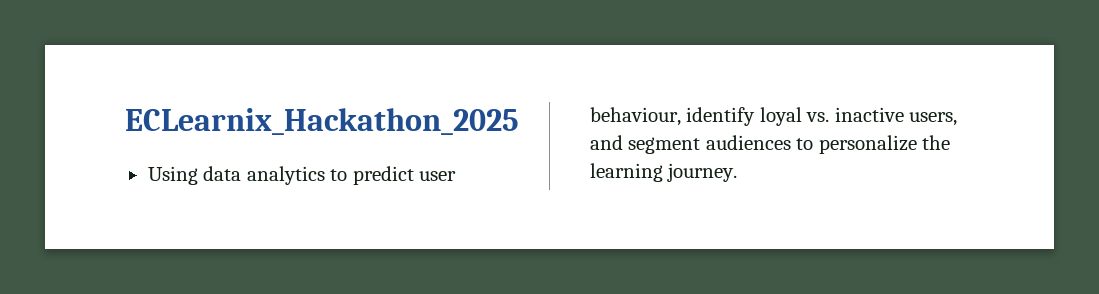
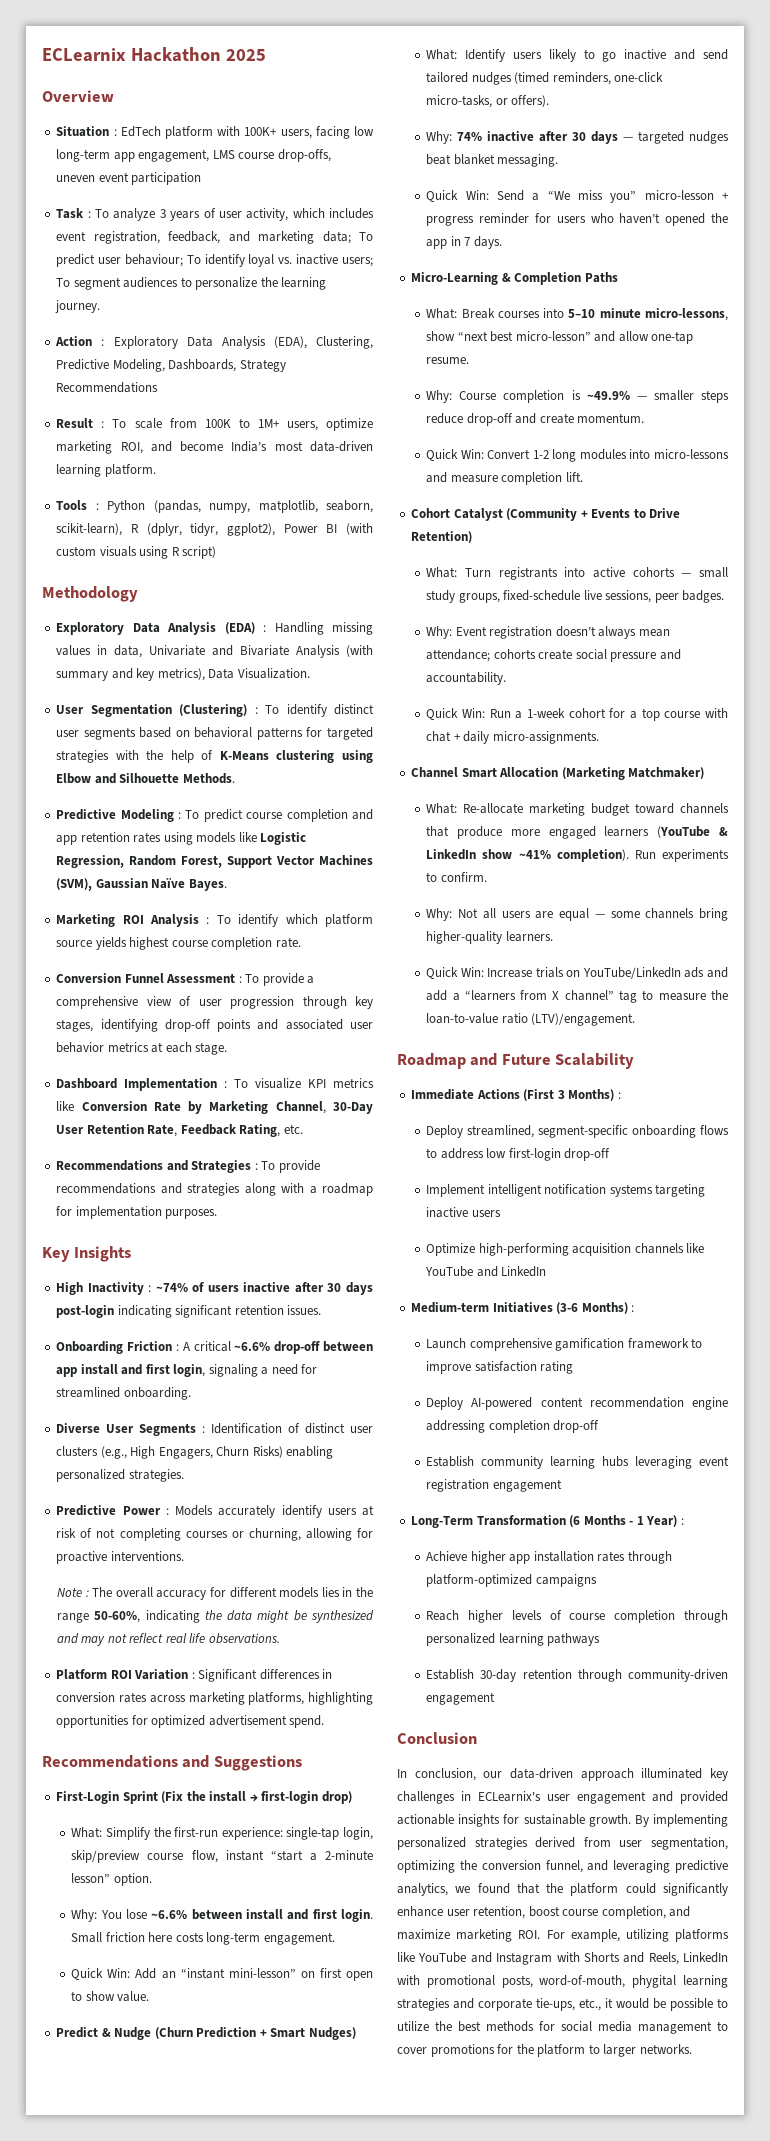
[125,108,519,135] [147,166,457,185] [589,107,681,126] ECLearnix_Hackathon_2025 // Using data analytics to predict user behaviour, -> [42,47,266,62] [42,90,114,102] [56,126,374,139] [56,149,331,162] [56,172,202,185] [56,208,374,221] [56,231,373,244] [56,254,201,267] ECLearnix Hackathon 2025 // Overview // Situation : EdTech platform with 100K+ users, facing low long-term app engagement, LMS course drop-offs, uneven event participation // Task : To analyze 3 years of user activity, which includes event registration, feedback, and marketing data; To predict user behaviour; To
[909,112,958,126] [589,135,623,150] users, and -> [342,257,373,267] [56,278,71,287] users; To
(738, 172) none -> [55,336,373,349] [56,359,286,372] [56,382,159,393] [56,418,373,431] [56,441,373,454] [56,464,156,477] [56,500,373,513] [56,523,373,536] [56,546,217,559] [42,586,138,602] [56,622,373,635] [56,645,373,658] [56,668,310,681] [56,704,374,717] [56,727,373,740] [56,750,373,763] [56,773,235,784] [56,809,373,822] [56,832,307,845] [56,855,373,868] [56,878,227,891] [56,914,373,927] [56,937,301,950] [56,973,315,986] [56,996,373,1009] [56,1019,373,1032] [56,1042,228,1055] [56,1078,374,1091] [56,1101,373,1114] [56,1124,303,1137] [56,1160,320,1173] [56,1183,373,1196] [56,1206,218,1219] [42,1246,132,1262] [56,1282,373,1295] [56,1305,322,1318] [56,1341,373,1354] [56,1364,318,1377] [56,1387,191,1400] [56,1423,373,1436] [56,1446,334,1459] [56,1469,184,1482] [56,1505,374,1518] [56,1528,373,1541] [56,1551,184,1564] [56,1587,374,1600] [56,1610,374,1623] [56,1633,281,1646] [56,1669,333,1682] [56,1692,373,1705] [56,1715,325,1728] [42,1755,302,1771] [56,1791,352,1804] [71,1827,373,1840] [71,1850,373,1863] [71,1873,152,1886] [71,1909,373,1922] [71,1932,335,1945] [71,1968,373,1981] [71,1991,150,2002] [56,2027,356,2040] [426,49,728,62] [426,72,664,85] [426,95,550,108] [426,131,729,144] [426,154,559,167] [426,190,729,203] [426,213,728,226] [426,236,502,249] [411,272,618,285] [426,308,728,321] [426,331,694,344] [426,357,470,364] [426,390,729,403] [426,413,645,426] [426,449,729,462] [426,472,583,485] [411,508,681,521] [411,531,473,543] [426,567,728,580] [426,590,725,603] [426,626,670,639] [426,649,681,662] [426,672,507,685] [426,708,728,721] [426,731,599,744] [411,767,705,780] [426,803,729,816] [426,826,728,839] [426,849,729,862] [426,872,487,882] [426,908,728,921] [426,931,553,944] [426,967,728,979] [426,990,728,1003] [426,1013,636,1026] [397,1053,635,1069] [411,1089,621,1101] [426,1125,729,1138] [426,1148,611,1161] [426,1184,706,1197] [426,1207,501,1218] [426,1243,705,1256] [425,1266,547,1277] [411,1302,635,1314] [426,1338,703,1351] [426,1361,574,1374] [426,1397,728,1410] [426,1420,600,1433] [426,1456,729,1469] [426,1479,562,1492] [411,1515,684,1528] [426,1551,672,1564] [426,1574,597,1587] [426,1610,728,1623] [426,1633,601,1646] [426,1669,728,1682] [426,1692,496,1705] [397,1732,477,1744] [397,1768,728,1781] [397,1791,728,1804] [397,1814,728,1827] [397,1837,728,1850] [397,1860,728,1873] [397,1883,728,1896] [397,1906,691,1919] [397,1929,729,1942] [397,1952,728,1965] [397,1975,728,1988] [397,1998,728,2011] [397,2021,728,2034] [397,2044,692,2057] // Action : Exploratory Data Analysis (EDA), Clustering, Predictive Modeling, Dashboards, Strategy Recommendations // Result : To scale from 100K to 1M+ users, optimize marketing ROI, and become India’s most data-driven learning platform. // Tools : Python (pandas, numpy, matplotlib, seaborn, scikit-learn), R (dplyr, tidyr, ggplot2), Power BI (with custom visuals using R script) // Methodology // Exploratory Data Analysis (EDA) : Handling missing values in data, Univariate and Bivariate Analysis (with summary and key metrics), Data Visualization. // User Segmentation (Clustering) : To identify distinct user segments based on behavioral patterns for targeted strategies with the help of K-Means clustering using Elbow and Silhouette Methods. // Predictive Modeling : To predict course completion and app retention rates using models like Logistic Regression, Random Forest, Support Vector Machines (SVM), Gaussian Naïve Bayes. // Marketing ROI Analysis : To identify which platform source yields highest course completion rate. // Conversion Funnel Assessment : To provide a comprehensive view of user progression through key stages, identifying drop-off points and associated user behavior metrics at each stage. // Dashboard Implementation : To visualize KPI metrics like Conversion Rate by Marketing Channel, 30-Day User Retention Rate, Feedback Rating, etc. // Recommendations and Strategies : To provide recommendations and strategies along with a roadmap for implementation purposes. // Key Insights // High Inactivity : ~74% of users inactive after 30 days post-login indicating significant retention issues. // Onboarding Friction : A critical ~6.6% drop-off between app install and first login, signaling a need for streamlined onboarding. // Diverse User Segments : Identification of distinct user clusters (e.g., High Engagers, Churn Risks) enabling personalized strategies. // Predictive Power : Models accurately identify users at risk of not completing courses or churning, allowing for proactive interventions. // Note : The overall accuracy for different models lies in the range 50-60%, indicating the data might be synthesized and may not reflect real life observations. // Platform ROI Variation : Significant differences in conversion rates across marketing platforms, highlighting opportunities for optimized advertisement spend. // Recommendations and Suggestions // First-Login Sprint (Fix the install → first-login drop) // What: Simplify the first-run experience: single-tap login, skip/preview course flow, instant “start a 2-minute lesson” option. // Why: You lose ~6.6% between install and first login. Small friction here costs long-term engagement. // Quick Win: Add an “instant mini-lesson” on first open to show value. // Predict & Nudge (Churn Prediction + Smart Nudges) // What: Identify users likely to go inactive and send tailored nudges (timed reminders, one-click micro-tasks, or offers). // Why: 74% inactive after 30 days — targeted nudges beat blanket messaging. // Quick Win: Send a “We miss you” micro-lesson + progress reminder for users who haven’t opened the app in 7 days. // Micro-Learning & Completion Paths // What: Break courses into 5–10 minute micro-lessons, show “next best micro-lesson” and allow one-tap resume. // Why: Course completion is ~49.9% — smaller steps reduce drop-off and create momentum. // Quick Win: Convert 1-2 long modules into micro-lessons and measure completion lift. // Cohort Catalyst (Community + Events to Drive Retention) // What: Turn registrants into active cohorts — small study groups, fixed-schedule live sessions, peer badges. // Why: Event registration doesn’t always mean attendance; cohorts create social pressure and accountability. // Quick Win: Run a 1-week cohort for a top course with chat + daily micro-assignments. // Channel Smart Allocation (Marketing Matchmaker) // What: Re-allocate marketing budget toward channels that produce more engaged learners (YouTube & LinkedIn show ~41% completion). Run experiments to confirm. // Why: Not all users are equal — some channels bring higher-quality learners. // Quick Win: Increase trials on YouTube/LinkedIn ads and add a “learners from X channel” tag to measure the loan-to-value ratio (LTV)/engagement. // Roadmap and Future Scalability // Immediate Actions (First 3 Months) : // Deploy streamlined, segment-specific onboarding flows to address low first-login drop-off // Implement intelligent notification systems targeting inactive users // Optimize high-performing acquisition channels like YouTube and LinkedIn // Medium-term Initiatives (3-6 Months) : // Launch comprehensive gamification framework to improve satisfaction rating // Deploy AI-powered content recommendation engine addressing completion drop-off // Establish community learning hubs leveraging event registration engagement // Long-Term Transformation (6 Months - 1 Year) : // Achieve higher app installation rates through platform-optimized campaigns // Reach higher levels of course completion through personalized learning pathways // Establish 30-day retention through community-driven engagement // Conclusion // In conclusion, our data-driven approach illuminated key challenges in ECLearnix's user engagement and provided actionable insights for sustainable growth. By implementing personalized strategies derived from user segmentation, optimizing the conversion funnel, and leveraging predictive analytics, we found that the platform could significantly enhance user retention, boost course completion, and maximize marketing ROI. For example, utilizing platforms like YouTube and Instagram with Shorts and Reels, LinkedIn with promotional posts, word-of-mouth, phygital learning strategies and corporate tie-ups, etc., it would be possible to utilize the best methods for social media management to cover promotions for the platform to larger networks.

